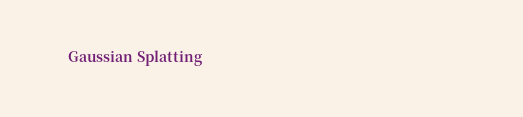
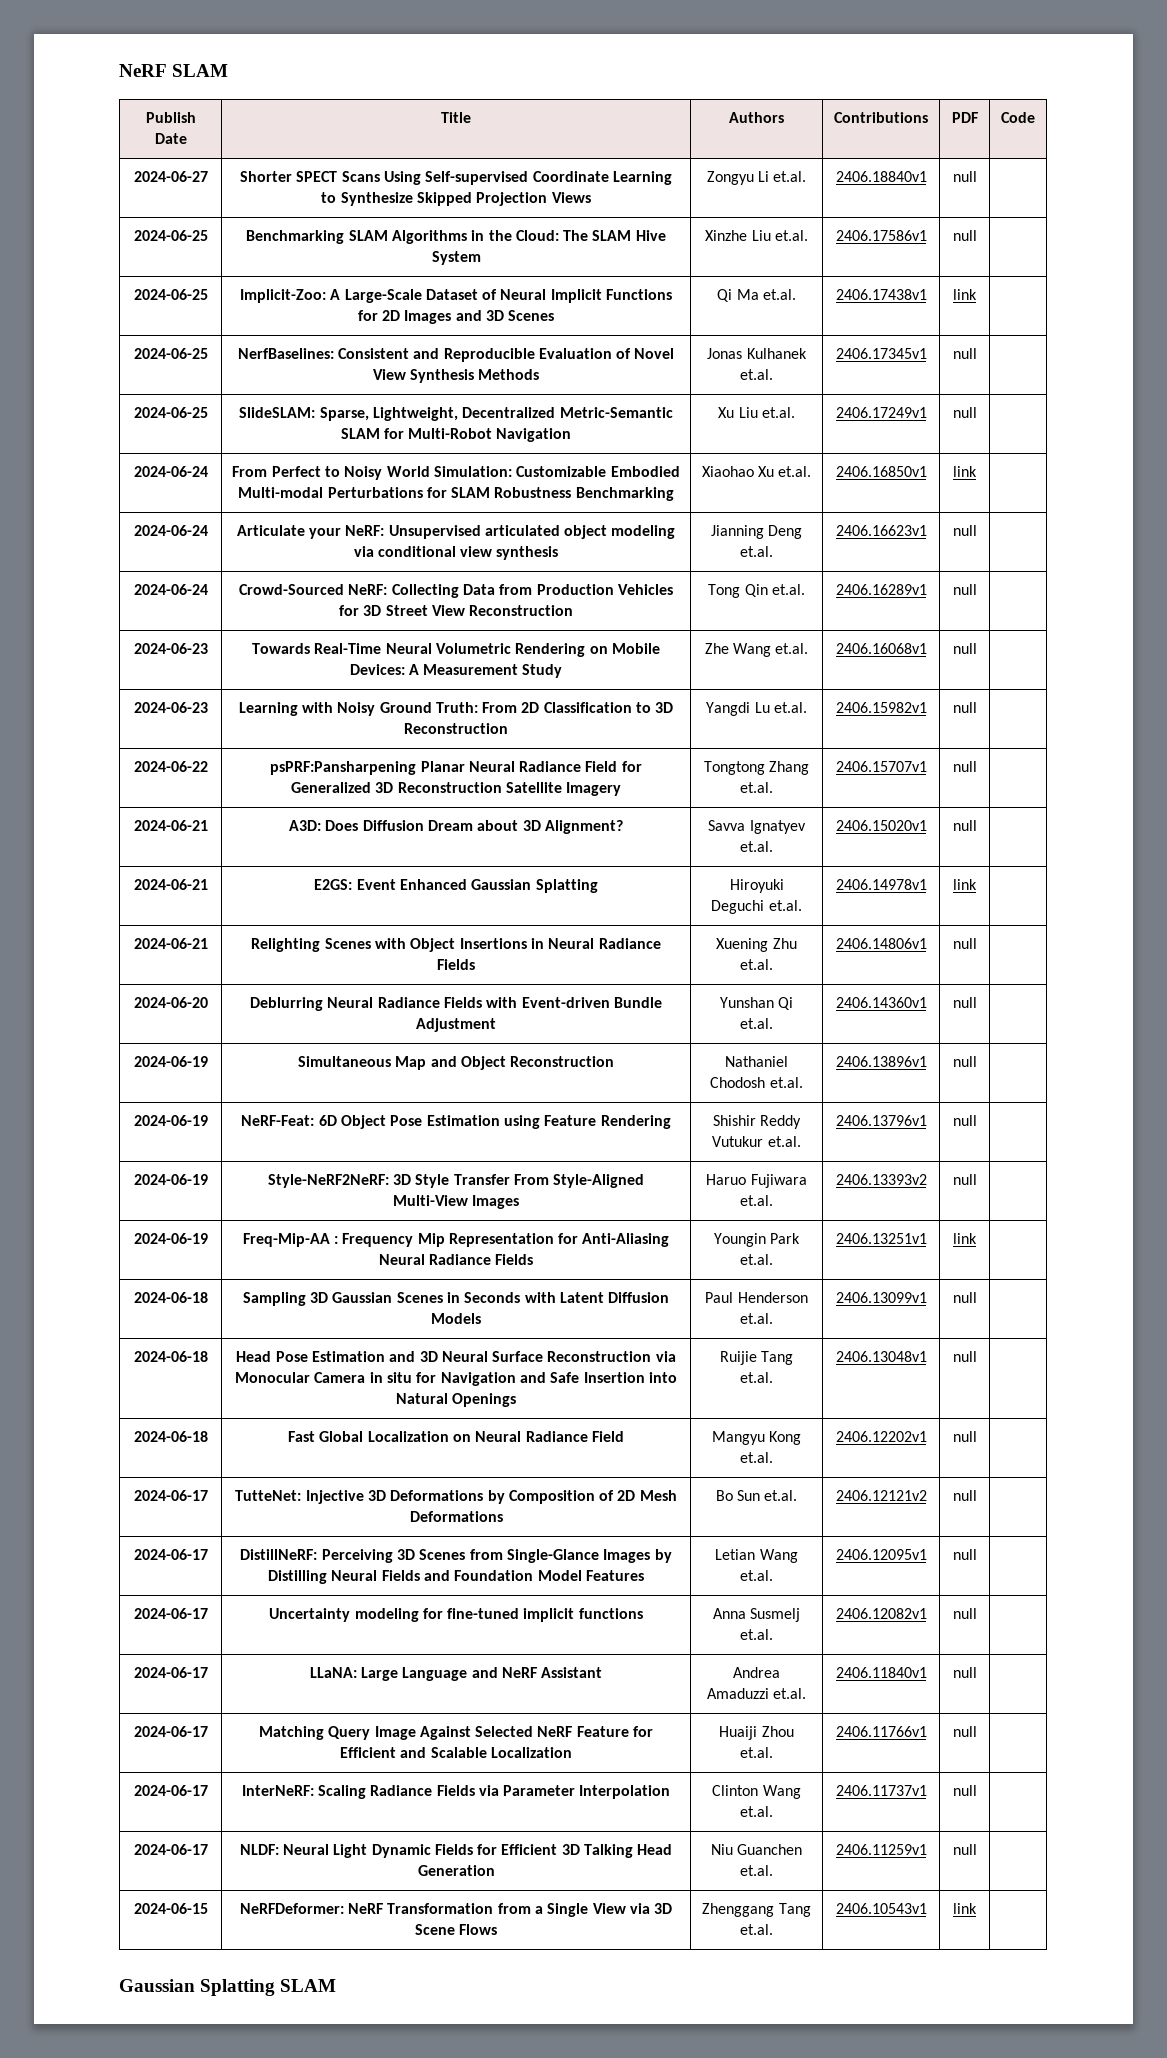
[68,50,203,66] Gaussian Splatting -> [119,64,229,77] [145,112,196,123] [154,133,187,144] [441,112,471,123] [729,112,784,123] [834,112,928,123] [951,112,978,123] [1001,112,1035,123] [133,171,208,182] [240,171,672,185] [321,192,591,206] [706,171,807,185] [835,171,927,182] [952,171,977,182] [133,230,208,241] [246,230,666,244] [431,251,481,265] [705,230,808,241] [835,230,927,241] [952,230,977,241] [133,289,208,300] [239,289,673,303] [357,310,555,324] [717,289,796,302] [835,289,927,300] [953,289,977,300] [133,348,208,359] [237,348,675,362] [372,369,540,383] [707,348,807,359] [740,369,773,380] [835,348,927,359] [952,348,977,359] [133,407,208,418] [239,407,673,421] [340,428,572,442] [718,407,795,418] [835,407,927,418] [952,407,977,418] [133,466,208,477] [232,466,680,480] [238,487,674,501] [701,466,812,477] [835,466,927,477] [953,466,977,477] [133,525,208,536] [236,525,676,539] [353,546,559,560] [710,525,803,539] [740,546,773,557] [835,525,927,536] [952,525,977,536] [133,584,208,595] [239,584,673,598] [338,605,574,616] [708,584,805,598] [835,584,927,595] [952,584,977,595] [133,643,208,654] [252,643,660,657] [349,664,563,678] [704,643,809,657] [835,643,927,654] [952,643,977,654] [133,702,208,713] [238,702,674,716] [404,723,508,734] [706,702,807,716] [835,702,927,713] [952,702,977,713] [133,761,208,772] [270,761,642,775] [290,782,622,796] [703,761,810,775] [740,782,773,793] [835,761,927,772] [952,761,977,772] [133,820,208,831] [289,820,623,834] [708,820,806,834] [740,841,773,852] [835,820,927,831] [952,820,977,831] [133,879,208,890] [314,879,598,893] [729,879,784,893] [711,900,802,914] [835,879,927,890] [953,879,977,890] [133,938,208,949] [251,938,661,952] [437,959,475,970] [716,938,797,952] [740,959,773,970] [835,938,927,949] [952,938,977,949] [133,997,208,1008] [250,997,662,1011] [416,1018,496,1032] [719,997,794,1010] [740,1018,773,1029] [835,997,927,1008] [952,997,977,1008] [133,1056,208,1067] [297,1056,615,1070] [725,1056,788,1067] [710,1077,803,1088] [835,1056,927,1067] [952,1056,977,1067] [133,1115,208,1126] [241,1115,671,1129] [712,1115,802,1129] [712,1136,801,1147] [835,1115,927,1126] [952,1115,977,1126] [133,1174,208,1185] [267,1174,645,1188] [392,1195,520,1209] [706,1174,807,1188] [740,1195,773,1206] [835,1174,927,1185] [952,1174,977,1185] [133,1233,208,1244] [242,1233,670,1247] [378,1254,534,1265] [713,1233,801,1247] [740,1254,773,1265] [835,1233,927,1244] [953,1233,977,1244] [133,1292,208,1303] [242,1292,670,1306] [431,1313,481,1324] [705,1292,808,1303] [740,1313,773,1324] [835,1292,927,1303] [952,1292,977,1303] [133,1351,208,1362] [236,1351,676,1362] [235,1372,677,1386] [395,1393,517,1407] [719,1351,794,1365] [740,1372,773,1383] [835,1351,927,1362] [952,1351,977,1362] [133,1431,208,1442] [288,1431,624,1442] [711,1431,802,1445] [740,1452,773,1463] [835,1431,927,1442] [952,1431,977,1442] [133,1490,208,1501] [235,1490,677,1504] [409,1511,503,1522] [715,1490,798,1501] [835,1490,927,1501] [952,1490,977,1501] [133,1549,208,1560] [240,1549,672,1563] [268,1570,644,1584] [715,1549,798,1563] [740,1570,773,1581] [835,1549,927,1560] [952,1549,977,1560] [133,1608,208,1619] [269,1608,643,1622] [712,1608,801,1622] [740,1629,773,1640] [835,1608,927,1619] [952,1608,977,1619] [133,1667,208,1678] [309,1667,603,1681] [733,1667,780,1678] [706,1688,807,1699] [835,1667,927,1678] [952,1667,977,1678] [133,1726,208,1737] [258,1726,654,1740] [340,1747,572,1758] [719,1726,794,1740] [740,1747,773,1758] [835,1726,927,1737] [952,1726,977,1737] [133,1785,208,1796] [241,1785,671,1799] [712,1785,801,1799] [740,1806,773,1817] [835,1785,927,1796] [952,1785,977,1796] [133,1844,208,1855] [239,1844,673,1858] [417,1865,495,1876] [710,1844,803,1855] [740,1865,773,1876] [835,1844,927,1855] [952,1844,977,1855] [133,1903,208,1914] [239,1903,673,1917] [414,1924,498,1935] [702,1903,811,1917] [740,1924,773,1935] [835,1903,927,1914] [953,1903,977,1914] [119,1979,337,1996] NeRF SLAM // Publish Date | Title | Authors | Contributions | PDF | Code // 2024-06-27 | Shorter SPECT Scans Using Self-supervised Coordinate Learning to Synthesize Skipped Projection Views | Zongyu Li et.al. | 2406.18840v1 | null | // 2024-06-25 | Benchmarking SLAM Algorithms in the Cloud: The SLAM Hive System | Xinzhe Liu et.al. | 2406.17586v1 | null | // 2024-06-25 | Implicit-Zoo: A Large-Scale Dataset of Neural Implicit Functions for 2D Images and 3D Scenes | Qi Ma et.al. | 2406.17438v1 | link | // 2024-06-25 | NerfBaselines: Consistent and Reproducible Evaluation of Novel View Synthesis Methods | Jonas Kulhanek et.al. | 2406.17345v1 | null | // 2024-06-25 | SlideSLAM: Sparse, Lightweight, Decentralized Metric-Semantic SLAM for Multi-Robot Navigation | Xu Liu et.al. | 2406.17249v1 | null | // 2024-06-24 | From Perfect to Noisy World Simulation: Customizable Embodied Multi-modal Perturbations for SLAM Robustness Benchmarking | Xiaohao Xu et.al. | 2406.16850v1 | link | // 2024-06-24 | Articulate your NeRF: Unsupervised articulated object modeling via conditional view synthesis | Jianning Deng et.al. | 2406.16623v1 | null | // 2024-06-24 | Crowd-Sourced NeRF: Collecting Data from Production Vehicles for 3D Street View Reconstruction | Tong Qin et.al. | 2406.16289v1 | null | // 2024-06-23 | Towards Real-Time Neural Volumetric Rendering on Mobile Devices: A Measurement Study | Zhe Wang et.al. | 2406.16068v1 | null | // 2024-06-23 | Learning with Noisy Ground Truth: From 2D Classification to 3D Reconstruction | Yangdi Lu et.al. | 2406.15982v1 | null | // 2024-06-22 | psPRF:Pansharpening Planar Neural Radiance Field for Generalized 3D Reconstruction Satellite Imagery | Tongtong Zhang et.al. | 2406.15707v1 | null | // 2024-06-21 | A3D: Does Diffusion Dream about 3D Alignment? | Savva Ignatyev et.al. | 2406.15020v1 | null | // 2024-06-21 | E2GS: Event Enhanced Gaussian Splatting | Hiroyuki Deguchi et.al. | 2406.14978v1 | link | // 2024-06-21 | Relighting Scenes with Object Insertions in Neural Radiance Fields | Xuening Zhu et.al. | 2406.14806v1 | null | // 2024-06-20 | Deblurring Neural Radiance Fields with Event-driven Bundle Adjustment | Yunshan Qi et.al. | 2406.14360v1 | null | // 2024-06-19 | Simultaneous Map and Object Reconstruction | Nathaniel Chodosh et.al. | 2406.13896v1 | null | // 2024-06-19 | NeRF-Feat: 6D Object Pose Estimation using Feature Rendering | Shishir Reddy Vutukur et.al. | 2406.13796v1 | null | // 2024-06-19 | Style-NeRF2NeRF: 3D Style Transfer From Style-Aligned Multi-View Images | Haruo Fujiwara et.al. | 2406.13393v2 | null | // 2024-06-19 | Freq-Mip-AA : Frequency Mip Representation for Anti-Aliasing Neural Radiance Fields | Youngin Park et.al. | 2406.13251v1 | link | // 2024-06-18 | Sampling 3D Gaussian Scenes in Seconds with Latent Diffusion Models | Paul Henderson et.al. | 2406.13099v1 | null | // 2024-06-18 | Head Pose Estimation and 3D Neural Surface Reconstruction via Monocular Camera in situ for Navigation and Safe Insertion into Natural Openings | Ruijie Tang et.al. | 2406.13048v1 | null | // 2024-06-18 | Fast Global Localization on Neural Radiance Field | Mangyu Kong et.al. | 2406.12202v1 | null | // 2024-06-17 | TutteNet: Injective 3D Deformations by Composition of 2D Mesh Deformations | Bo Sun et.al. | 2406.12121v2 | null | // 2024-06-17 | DistillNeRF: Perceiving 3D Scenes from Single-Glance Images by Distilling Neural Fields and Foundation Model Features | Letian Wang et.al. | 2406.12095v1 | null | // 2024-06-17 | Uncertainty modeling for fine-tuned implicit functions | Anna Susmelj et.al. | 2406.12082v1 | null | // 2024-06-17 | LLaNA: Large Language and NeRF Assistant | Andrea Amaduzzi et.al. | 2406.11840v1 | null | // 2024-06-17 | Matching Query Image Against Selected NeRF Feature for Efficient and Scalable Localization | Huaiji Zhou et.al. | 2406.11766v1 | null | // 2024-06-17 | InterNeRF: Scaling Radiance Fields via Parameter Interpolation | Clinton Wang et.al. | 2406.11737v1 | null | // 2024-06-17 | NLDF: Neural Light Dynamic Fields for Efficient 3D Talking Head Generation | Niu Guanchen et.al. | 2406.11259v1 | null | // 2024-06-15 | NeRFDeformer: NeRF Transformation from a Single View via 3D Scene Flows | Zhenggang Tang et.al. | 2406.10543v1 | link | // Gaussian Splatting SLAM

